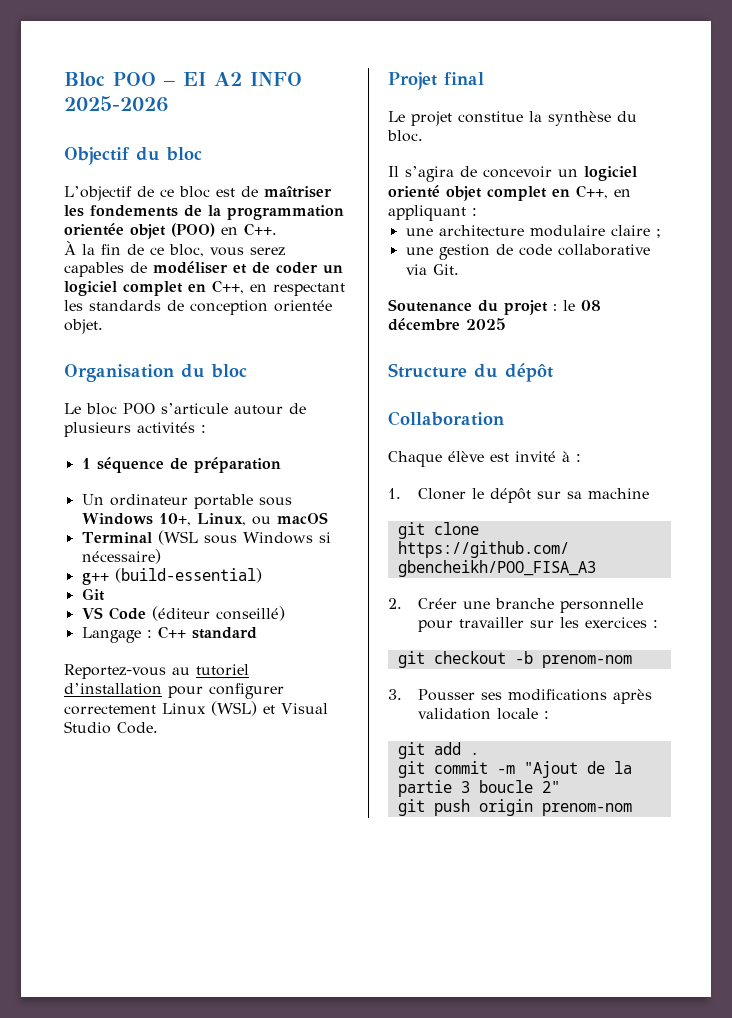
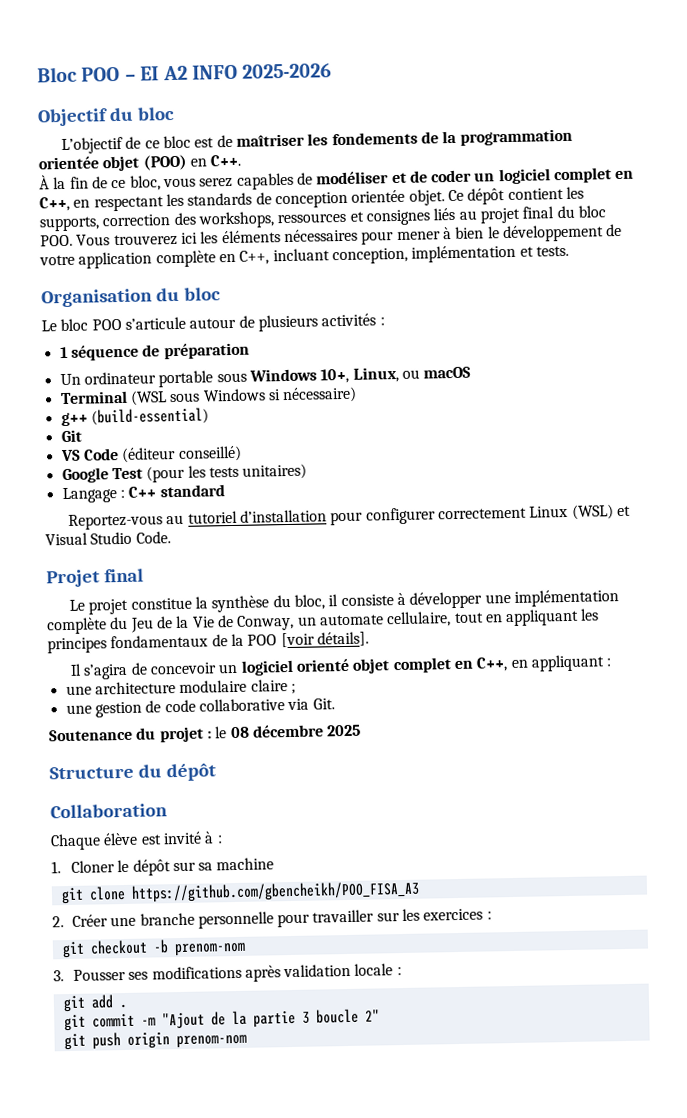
(103, 326) none -> [447,186,584,205] [39,205,606,232] [40,223,623,247] [39,244,569,269] Ce dépôt contient les supports, correction des workshops, ressources et consignes liés au projet final du bloc POO. Vous trouverez ici les éléments nécessaires pour mener à bien le développement de votre application complète en C++, incluant conception, implémentation et tests.
(285, 613) none -> [61,463,308,484] // Google Test (pour les tests unitaires)
[387,130,423,142] bloc. -> [293,589,619,610] [47,608,600,635] [47,631,369,654] bloc, il consiste à développer une implémentation complète du Jeu de la Vie de Conway, un automate cellulaire, tout en appliquant les principes fondamentaux de la POO [voir détails].

